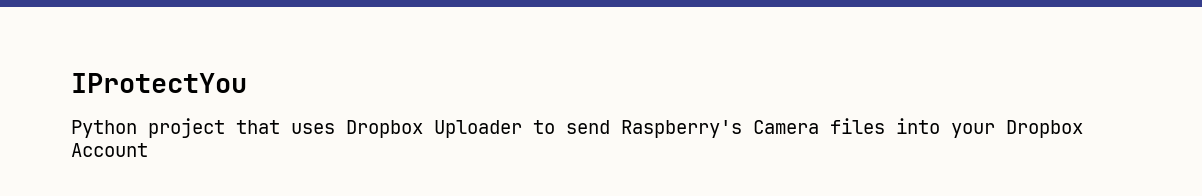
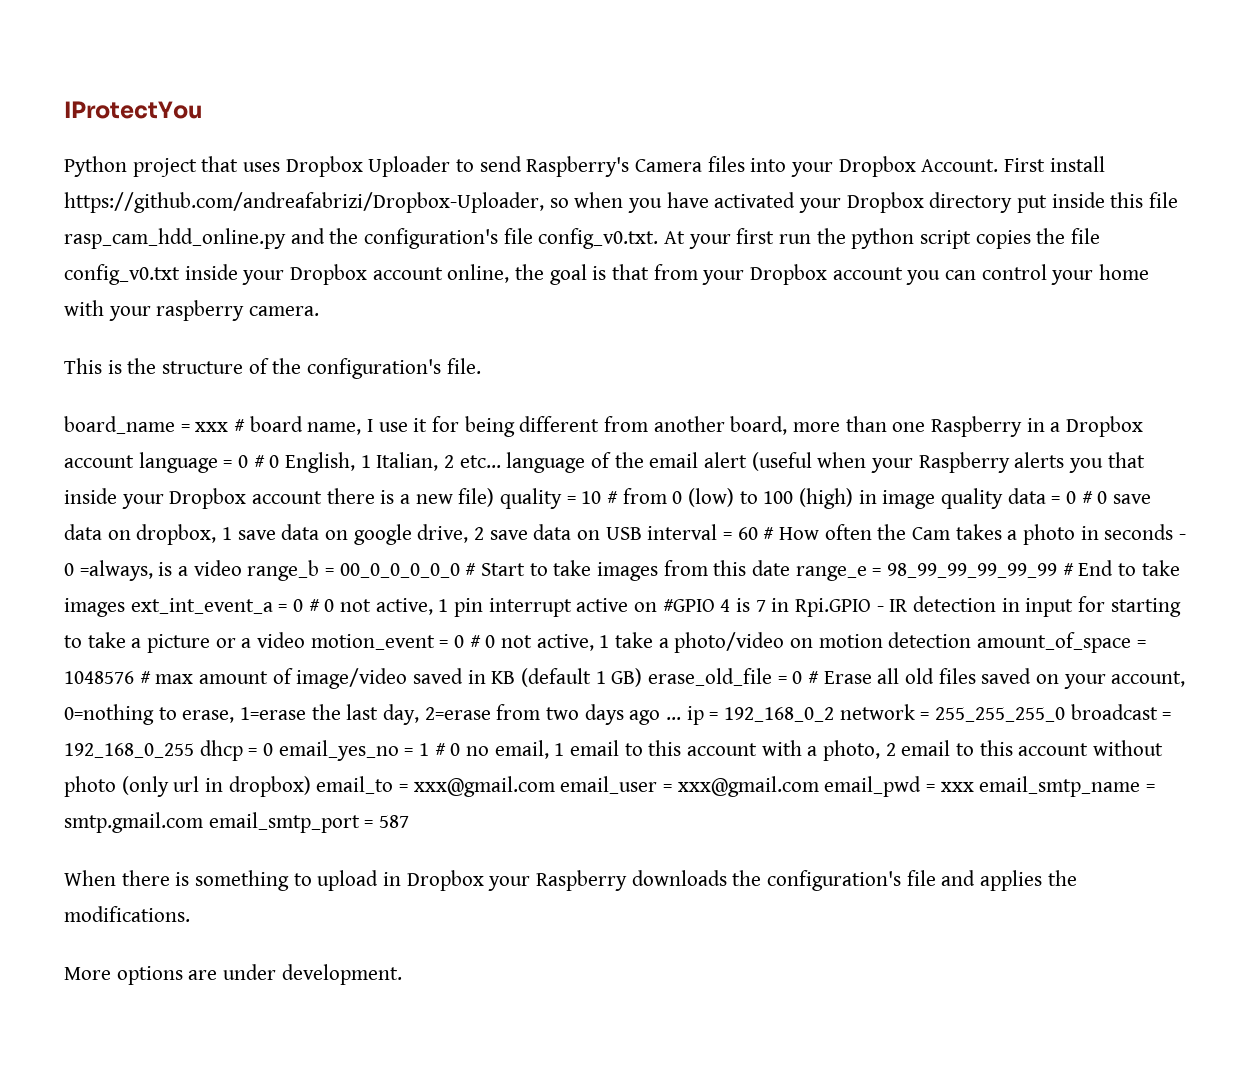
[71,143,148,157] Account -> [921,156,1105,172] [64,192,1179,213] [64,228,1101,249] [64,264,1150,285] [64,300,320,321] [64,358,481,379] [64,416,1144,437] [64,452,1145,473] [64,488,1152,509] [64,524,1187,545] [64,560,1180,581] [64,596,1181,617] [64,632,1146,653] [64,668,1186,689] [64,704,1172,725] [64,740,1164,761] [64,776,1156,797] [64,812,410,833] [64,870,1077,891] [64,906,190,922] [64,964,402,985] Account. First install https://github.com/andreafabrizi/Dropbox-Uploader, so when you have activated your Dropbox directory put inside this file rasp_cam_hdd_online.py and the configuration's file config_v0.txt. At your first run the python script copies the file config_v0.txt inside your Dropbox account online, the goal is that from your Dropbox account you can control your home with your raspberry camera. // This is the structure of the configuration's file. // board_name = xxx # board name, I use it for being different from another board, more than one Raspberry in a Dropbox account language = 0 # 0 English, 1 Italian, 2 etc... language of the email alert (useful when your Raspberry alerts you that inside your Dropbox account there is a new file) quality = 10 # from 0 (low) to 100 (high) in image quality data = 0 # 0 save data on dropbox, 1 save data on google drive, 2 save data on USB interval = 60 # How often the Cam takes a photo in seconds - 0 =always, is a video range_b = 00_0_0_0_0_0 # Start to take images from this date range_e = 98_99_99_99_99_99 # End to take images ext_int_event_a = 0 # 0 not active, 1 pin interrupt active on #GPIO 4 is 7 in Rpi.GPIO - IR detection in input for starting to take a picture or a video motion_event = 0 # 0 not active, 1 take a photo/video on motion detection amount_of_space = 1048576 # max amount of image/video saved in KB (default 1 GB) erase_old_file = 0 # Erase all old files saved on your account, 0=nothing to erase, 1=erase the last day, 2=erase from two days ago ... ip = 192_168_0_2 network = 255_255_255_0 broadcast = 192_168_0_255 dhcp = 0 email_yes_no = 1 # 0 no email, 1 email to this account with a photo, 2 email to this account without photo (only url in dropbox) email_to = xxx@gmail.com email_user = xxx@gmail.com email_pwd = xxx email_smtp_name = smtp.gmail.com email_smtp_port = 587 // When there is something to upload in Dropbox your Raspberry downloads the configuration's file and applies the modifications. // More options are under development.

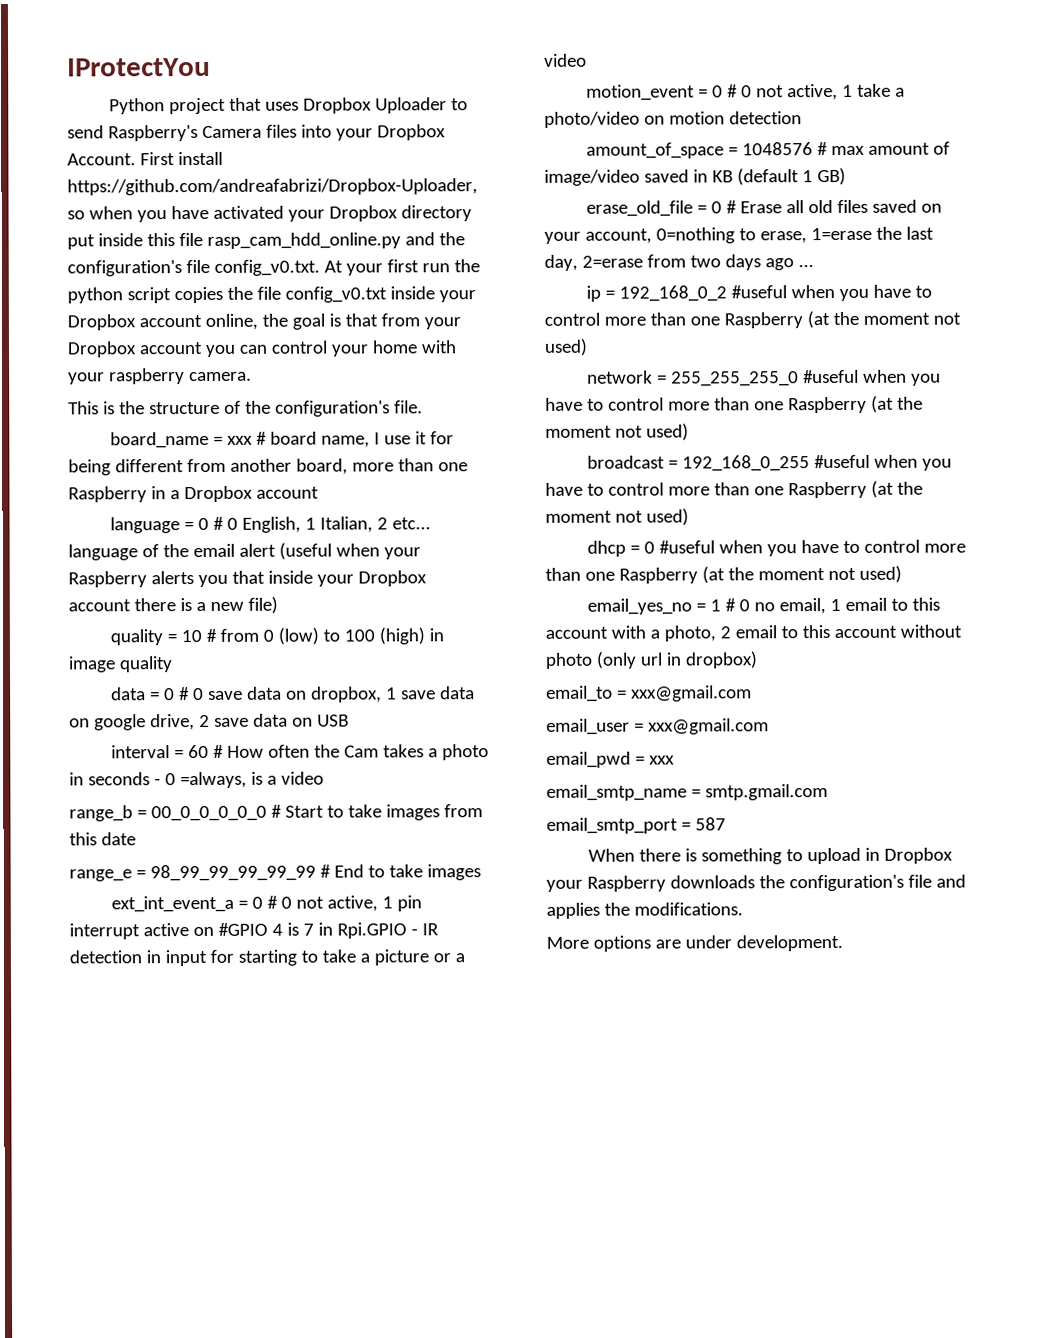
(134, 461) none -> (319, 492) //
(495, 497) none -> (278, 605) //
(1004, 498) none -> (173, 664) //
(642, 533) none -> (349, 720) //
(242, 568) none -> (324, 778) //
(791, 568) none -> (136, 839) //
(125, 607) none -> (481, 872) //
(306, 640) none -> (587, 60) //
(972, 640) none -> (802, 118) //
(643, 677) none -> (846, 176) //
(682, 718) none -> (814, 266) //
[839,704,1172,722] [64,740,274,761] network = 255_255_255_0 broadcast = 192_168_0_255 dhcp = 0 -> [730,284,932,301] [544,311,961,329] [544,338,588,356] [586,369,941,387] [545,395,923,414] [545,423,689,441] [586,454,952,472] [545,480,923,499] [545,508,689,526] [586,539,966,557] [545,565,902,584] #useful when you have to control more than one Raspberry (at the moment not used) // network = 255_255_255_0 #useful when you have to control more than one Raspberry (at the moment not used) // broadcast = 192_168_0_255 #useful when you have to control more than one Raspberry (at the moment not used) // dhcp = 0 #useful when you have to control more than one Raspberry (at the moment not used) //
(311, 786) none -> (757, 660) //
(555, 786) none -> (752, 693) //
(819, 786) none -> (769, 726) //
(974, 787) none -> (675, 760) //
(203, 822) none -> (828, 792) //

